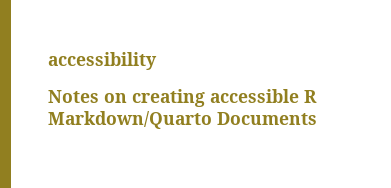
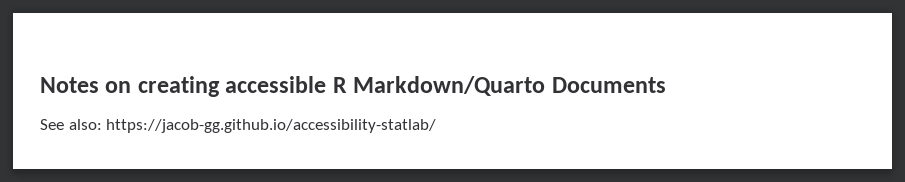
[48,52,157,70] accessibility // -> (40, 85) none
(317, 118) none -> [40,119,437,133] // See also: https://jacob-gg.github.io/accessibility-statlab/

